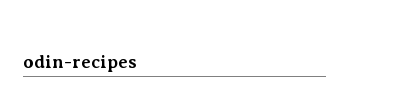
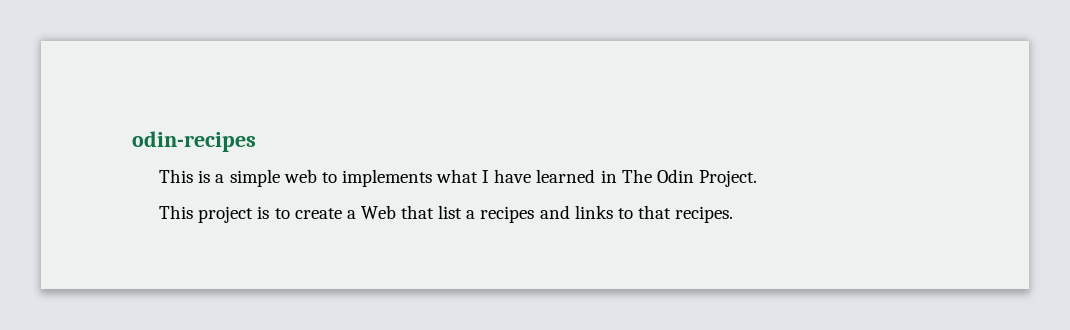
(137, 63) none -> [159,169,757,187] [159,205,734,223] // This is a simple web to implements what I have learned in The Odin Project. // This project is to create a Web that list a recipes and links to that recipes.

